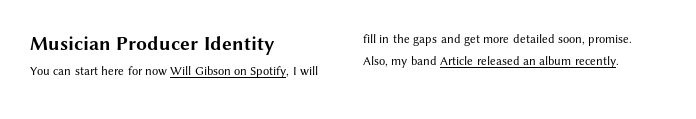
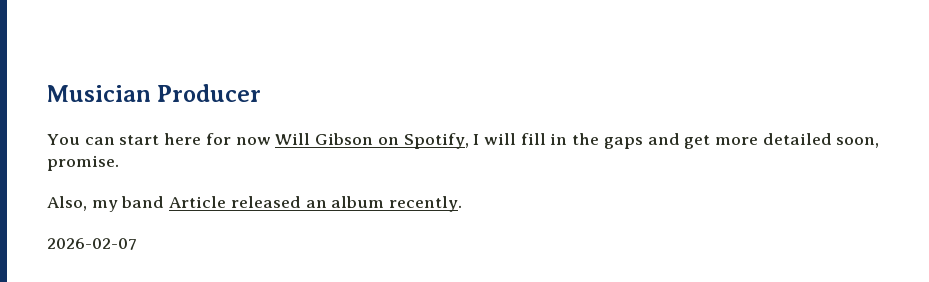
[203,36,275,55] Identity -> (262, 93) none
(619, 62) none -> [47,238,137,250] // 2026-02-07

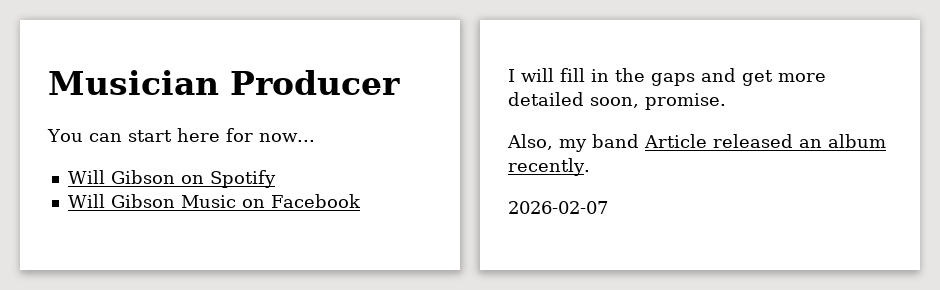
[235,137,271,145] now -> [258,133,315,142] now... //
[403,133,469,149] Spotify, -> [209,170,276,188] [67,194,361,208] Spotify // Will Gibson Music on Facebook //

